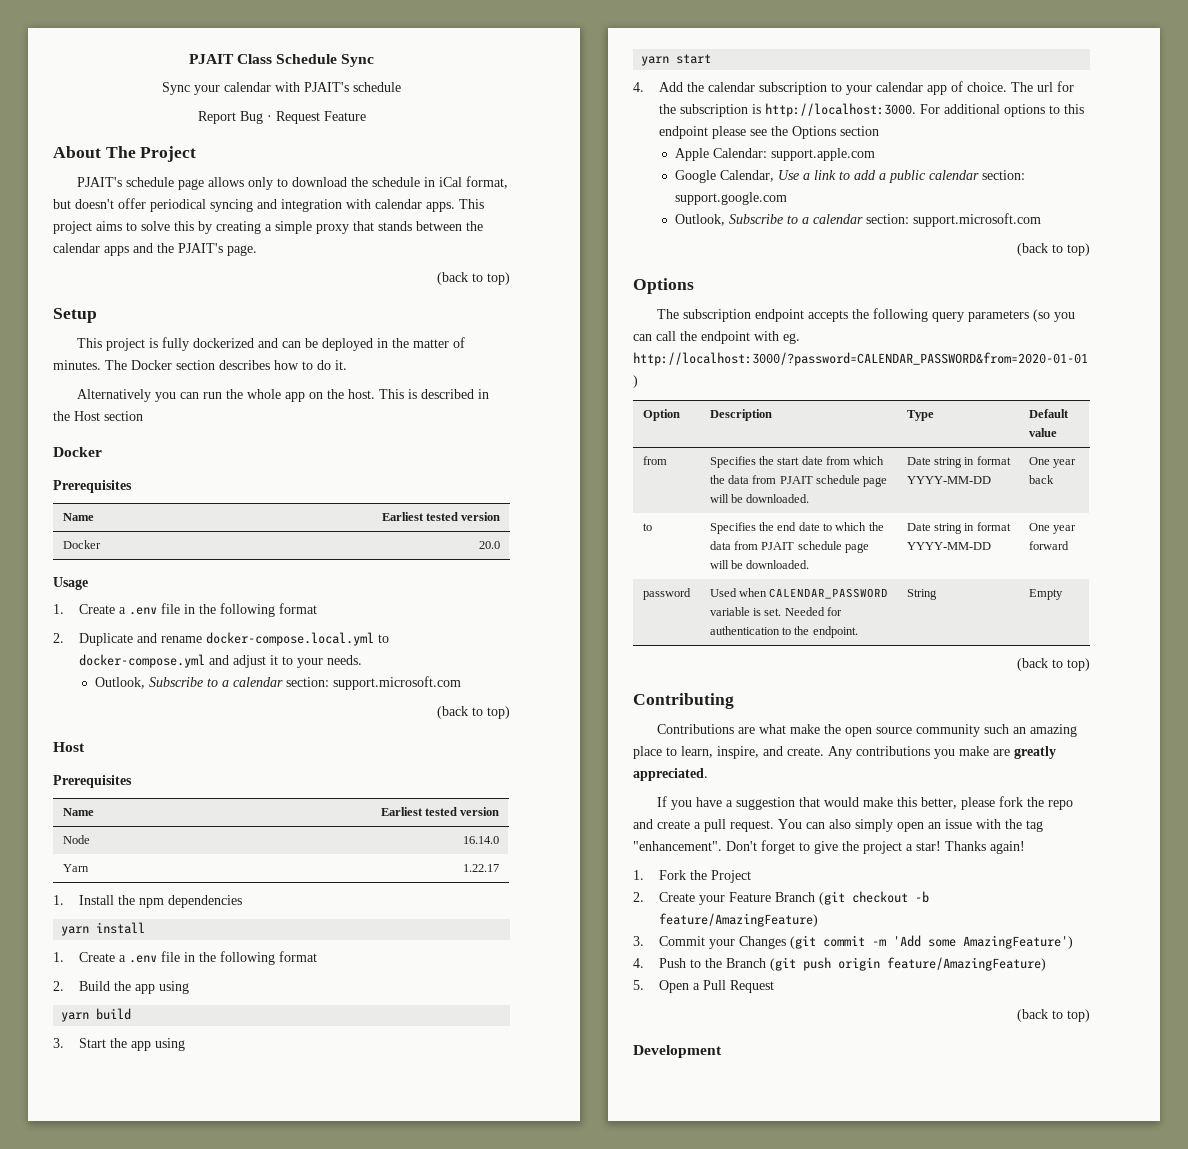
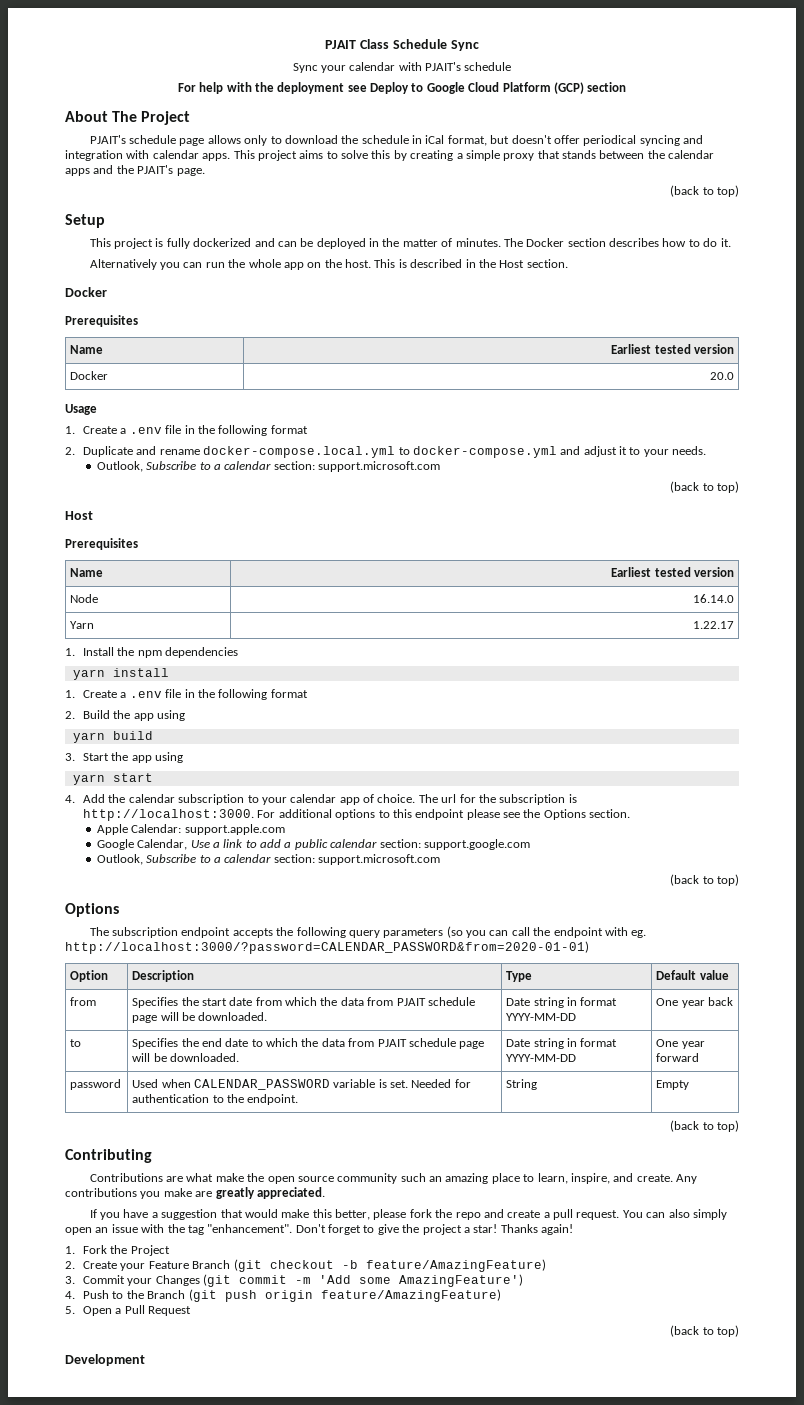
[197,111,366,124] Report Bug · Request Feature -> [177,82,627,94] For help with the deployment see Deploy to Google Cloud Platform (GCP) section
[104,411,143,421] section -> [526,259,568,268] section.
[840,126,880,136] section -> [589,809,631,818] section.

